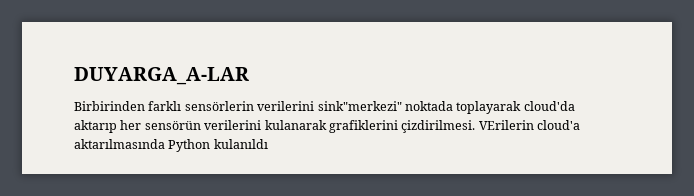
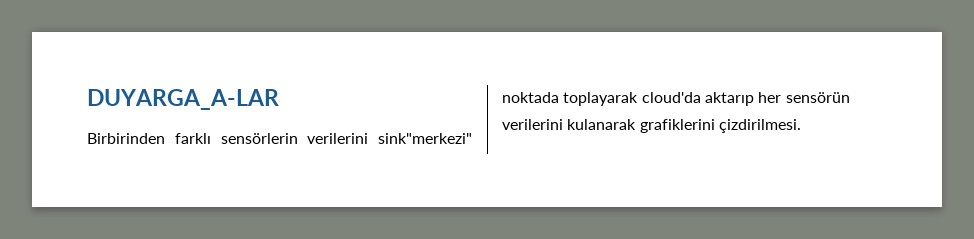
[478,120,580,130] [74,139,268,152] VErilerin cloud'a aktarılmasında Python kulanıldı -> (801, 126) none

